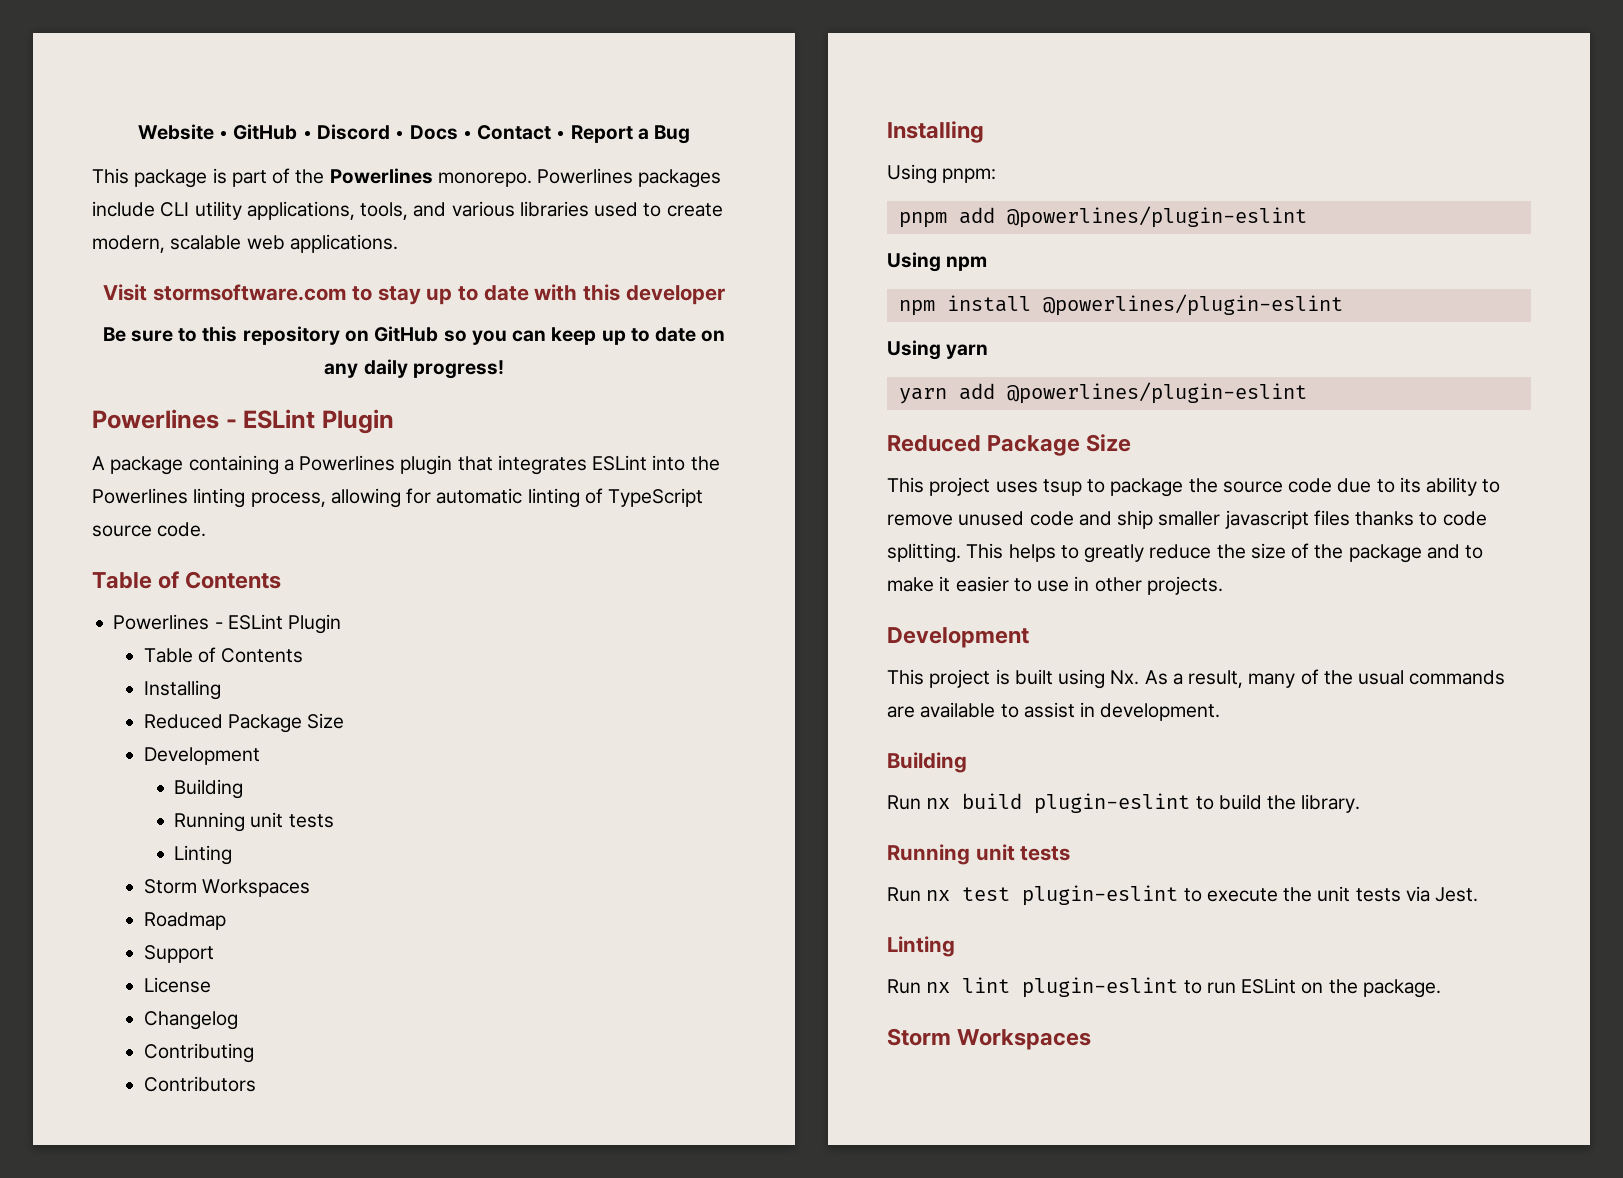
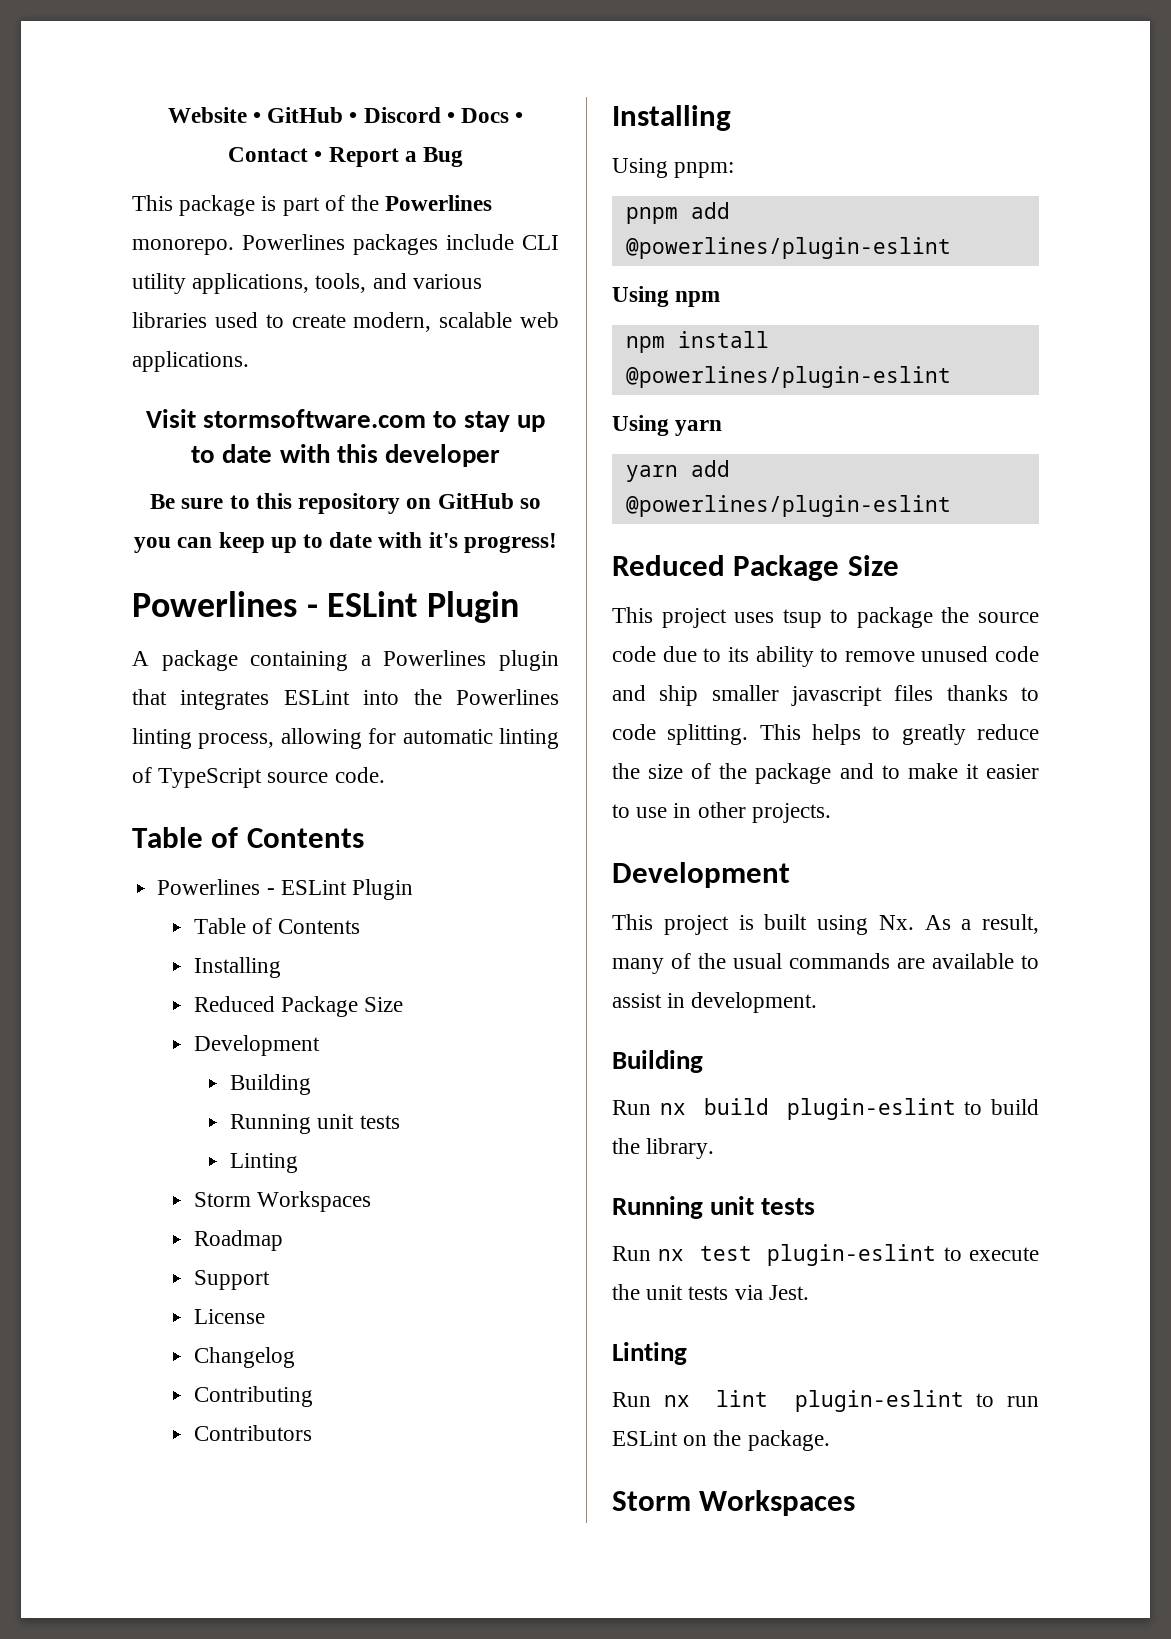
[701,330,726,342] [324,359,408,378] on any daily -> [378,532,458,548] with it's

